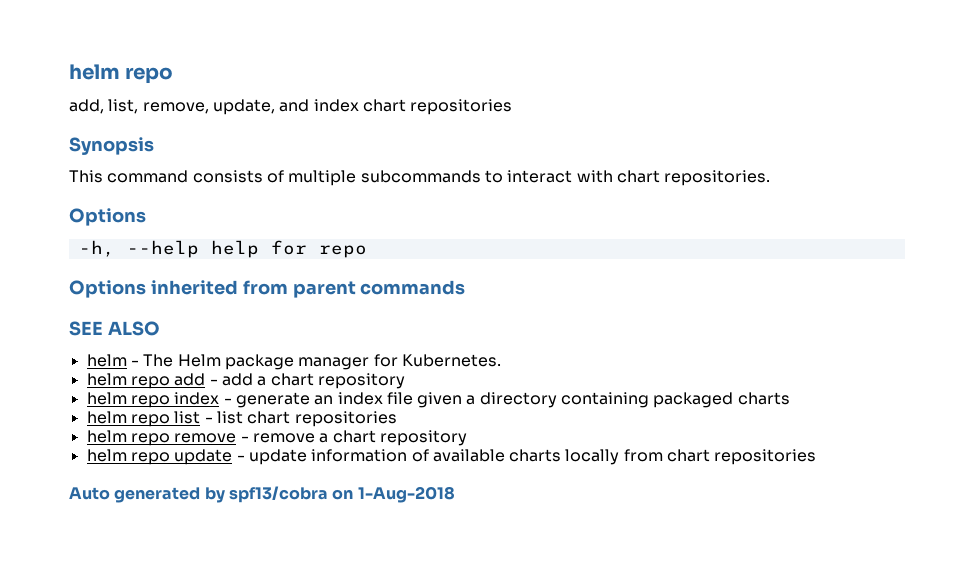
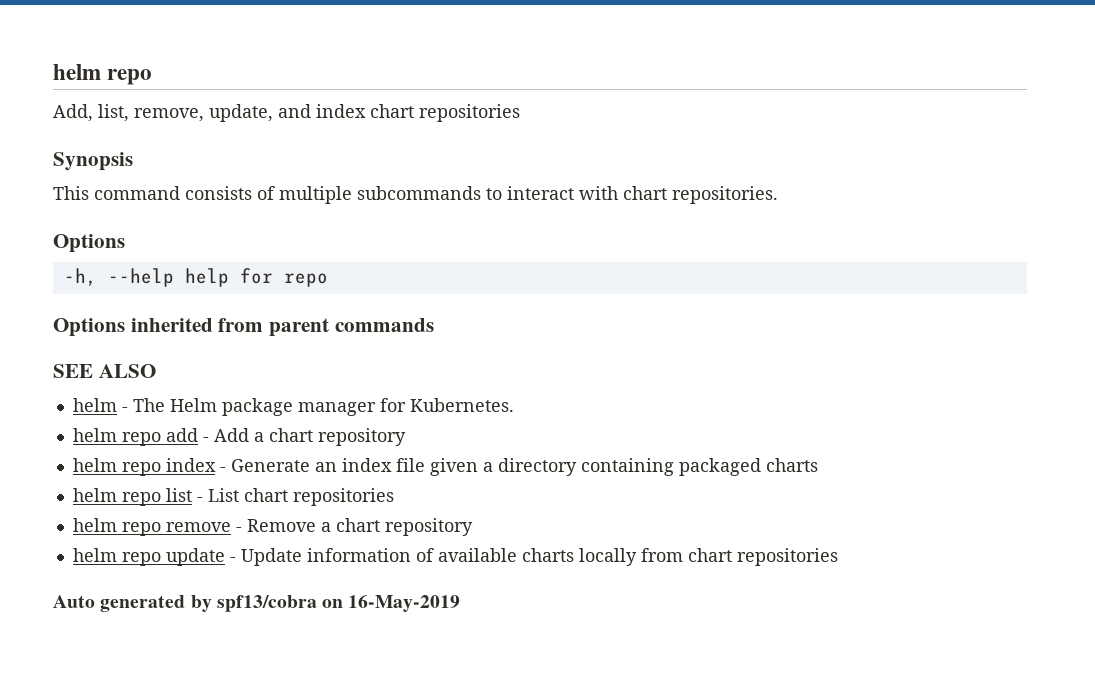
[69,99,104,114] add, -> [53,104,93,122] Add,
[221,373,253,386] add -> [213,428,249,442] Add
[235,392,310,408] generate -> [230,459,310,472] Generate
[216,411,243,424] list -> [207,488,239,502] List
[252,433,315,443] remove -> [246,519,316,532] Remove
[248,449,307,465] update -> [240,548,302,566] Update
[357,486,455,503] 1-Aug-2018 -> [348,595,461,612] 16-May-2019

